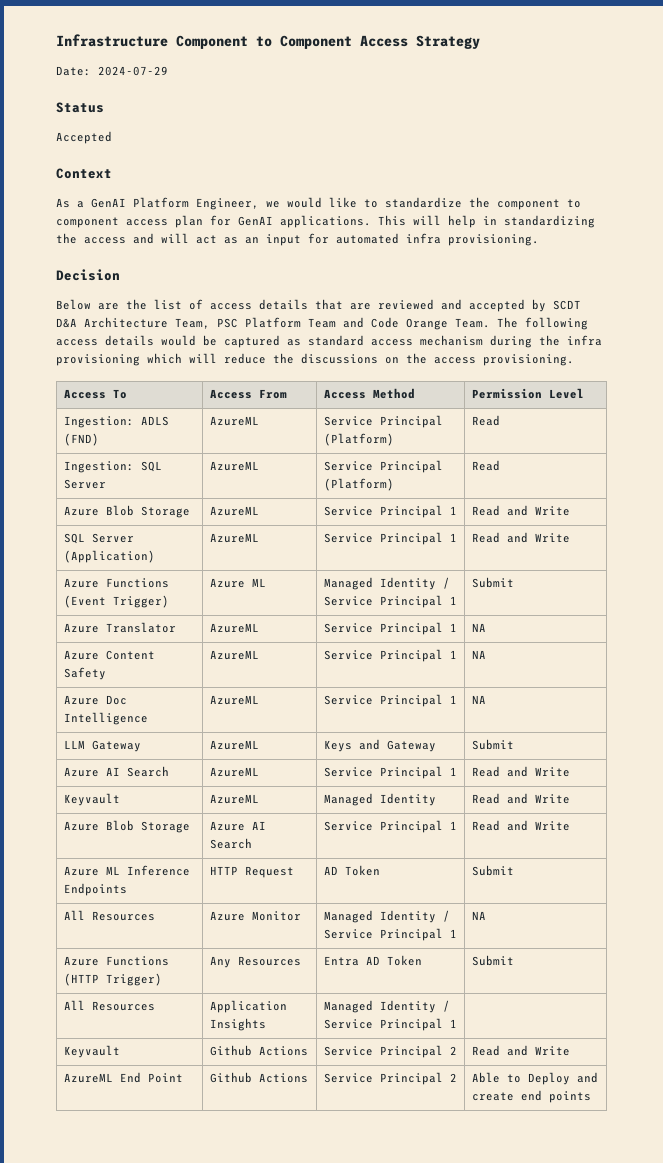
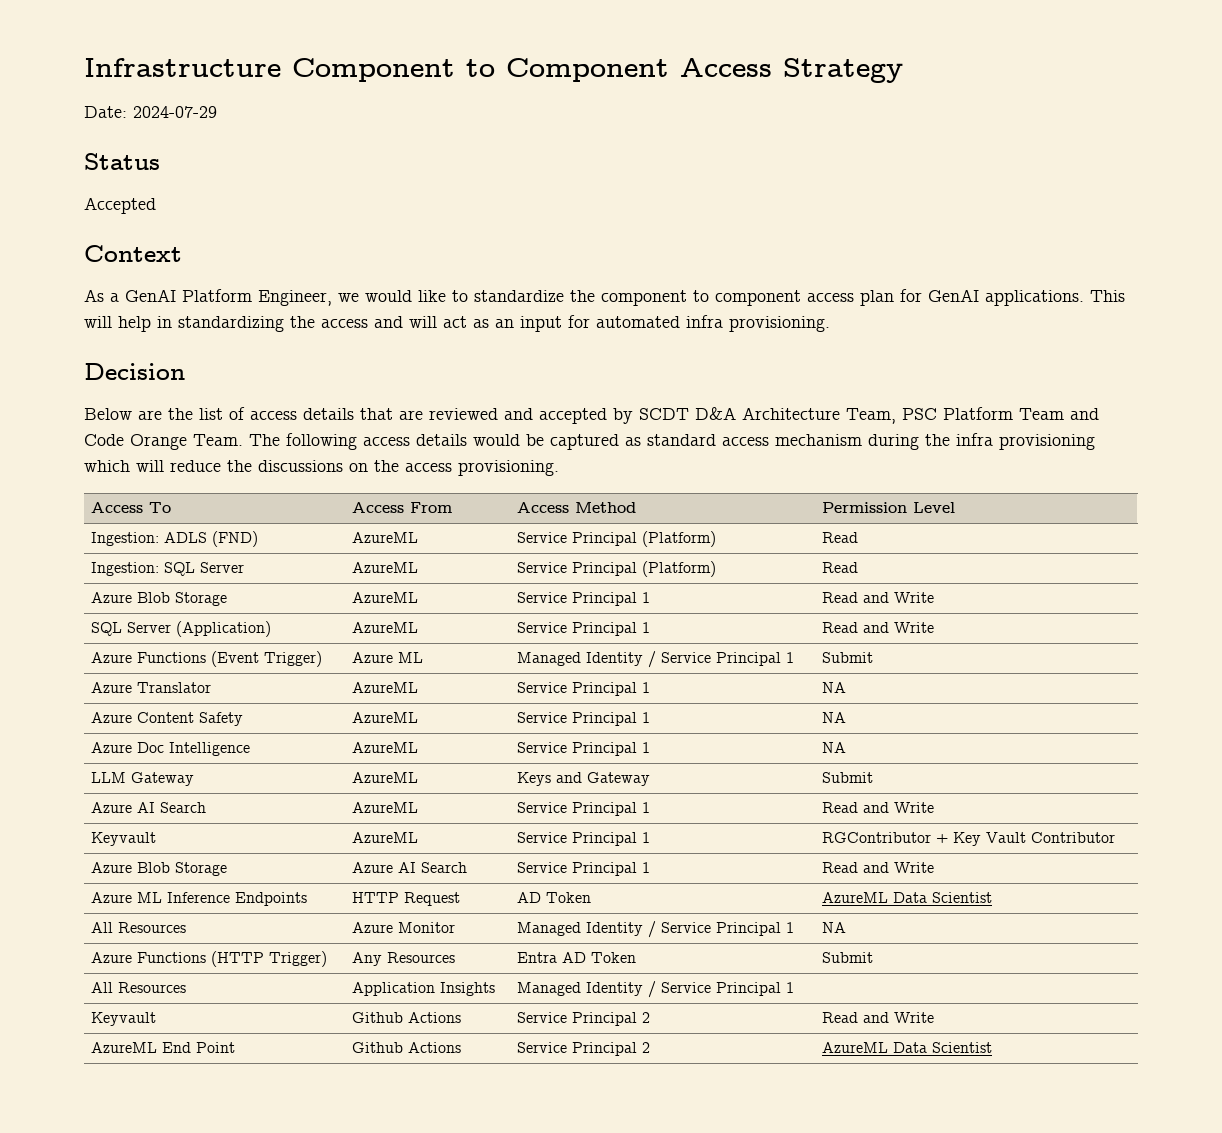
[323,793,436,806] [471,793,570,804] Managed Identity | Read and Write -> [517,832,651,846] [822,832,1116,846] Service Principal 1 | RGContributor + Key Vault Contributor
[471,865,514,876] Submit -> [822,892,993,903] AzureML Data Scientist
[471,1072,598,1085] [471,1090,591,1103] Able to Deploy and create end points -> [822,1042,993,1053] AzureML Data Scientist

